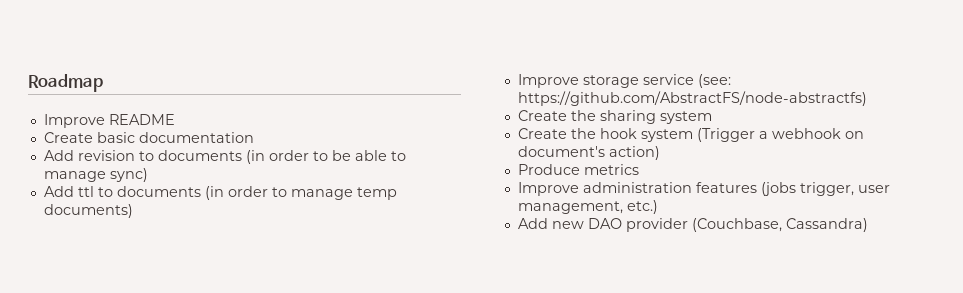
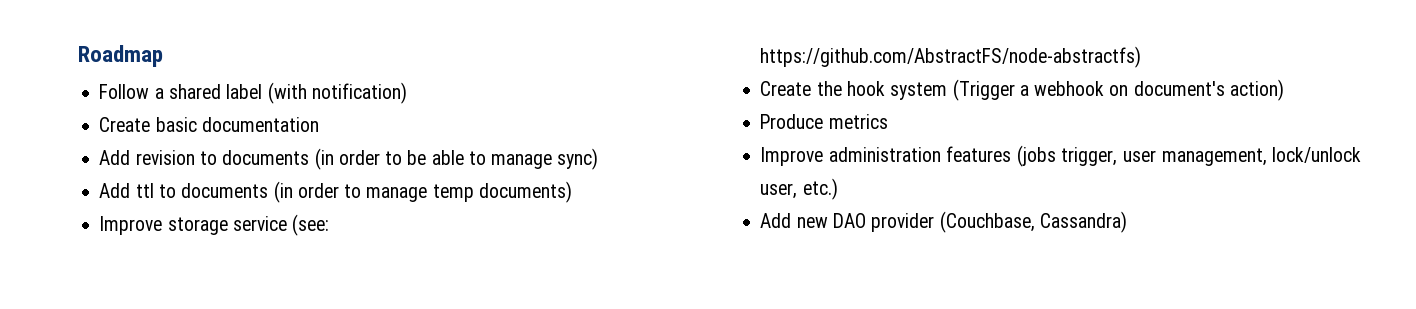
[43,114,175,128] Improve README -> [99,82,407,104] Follow a shared label (with notification)
[517,110,712,124] // Create the sharing system -> (1142, 57) none
(623, 207) none -> [1272,147,1361,163] [760,183,798,199] lock/unlock user,

